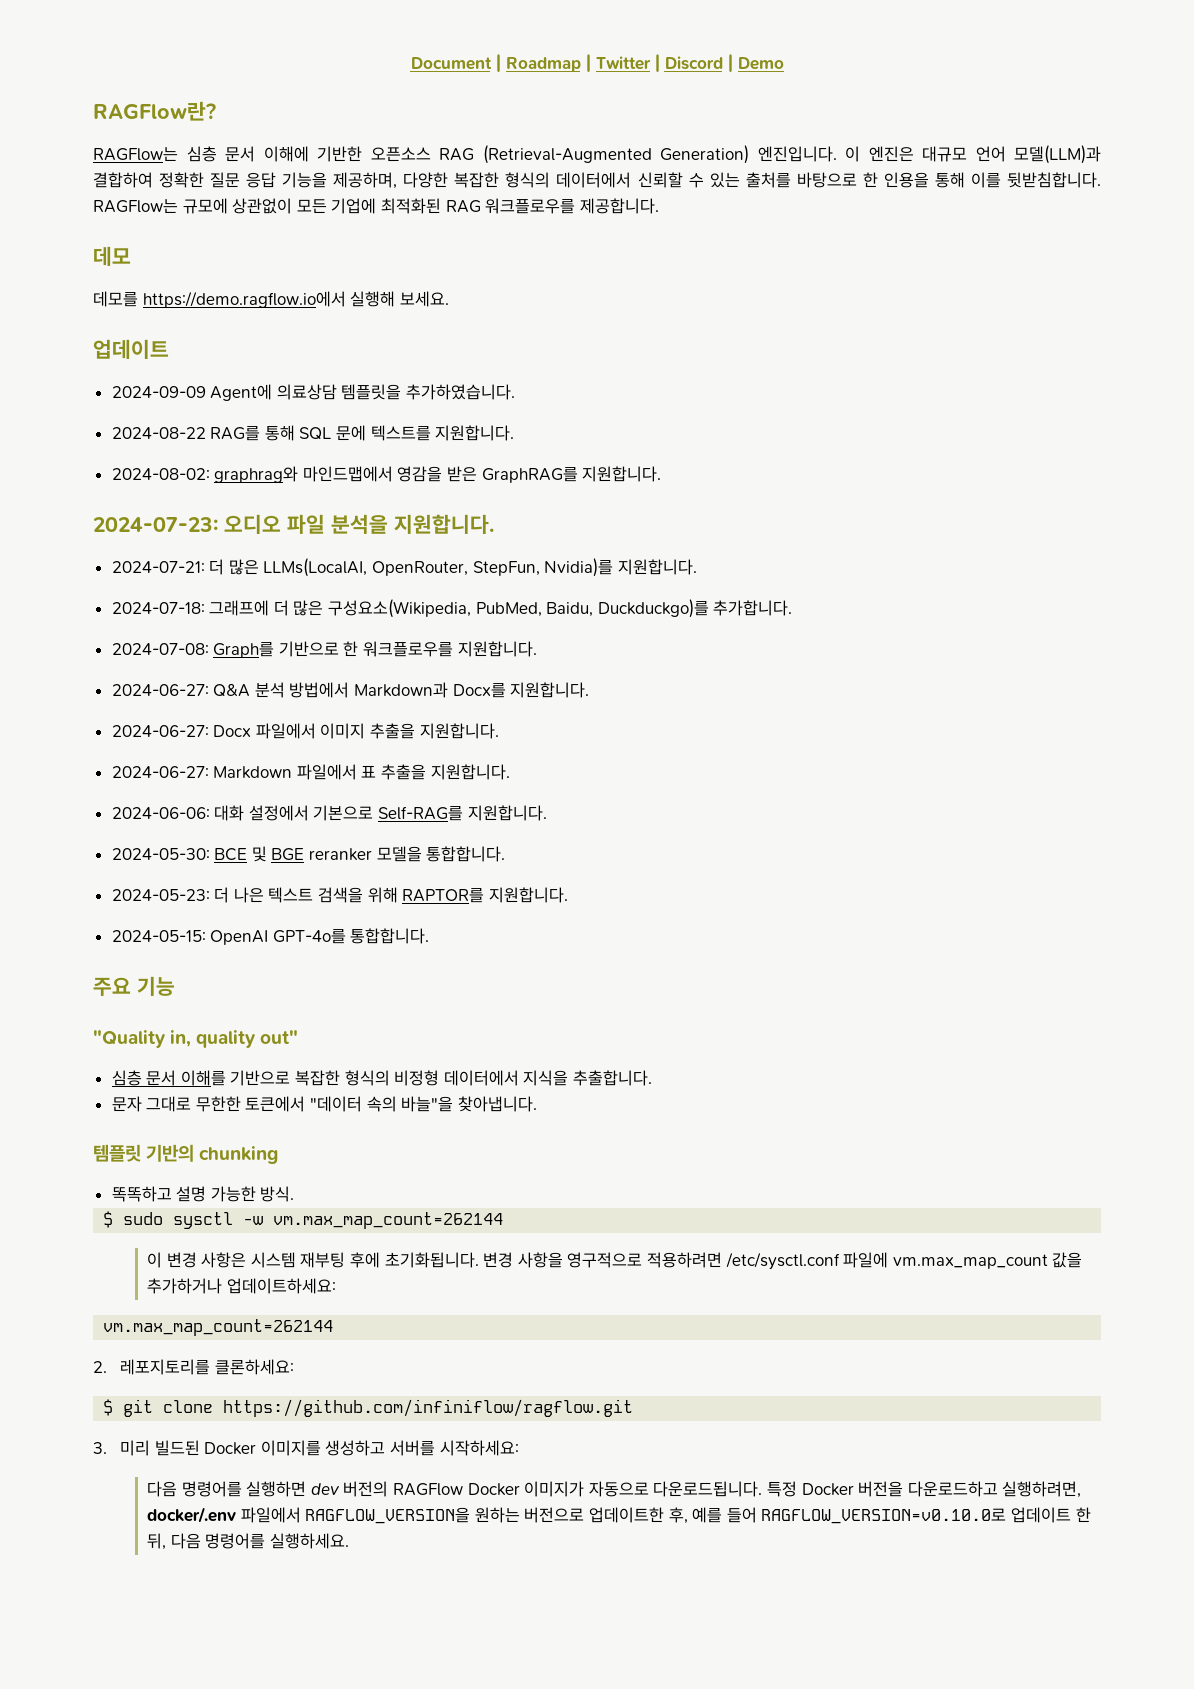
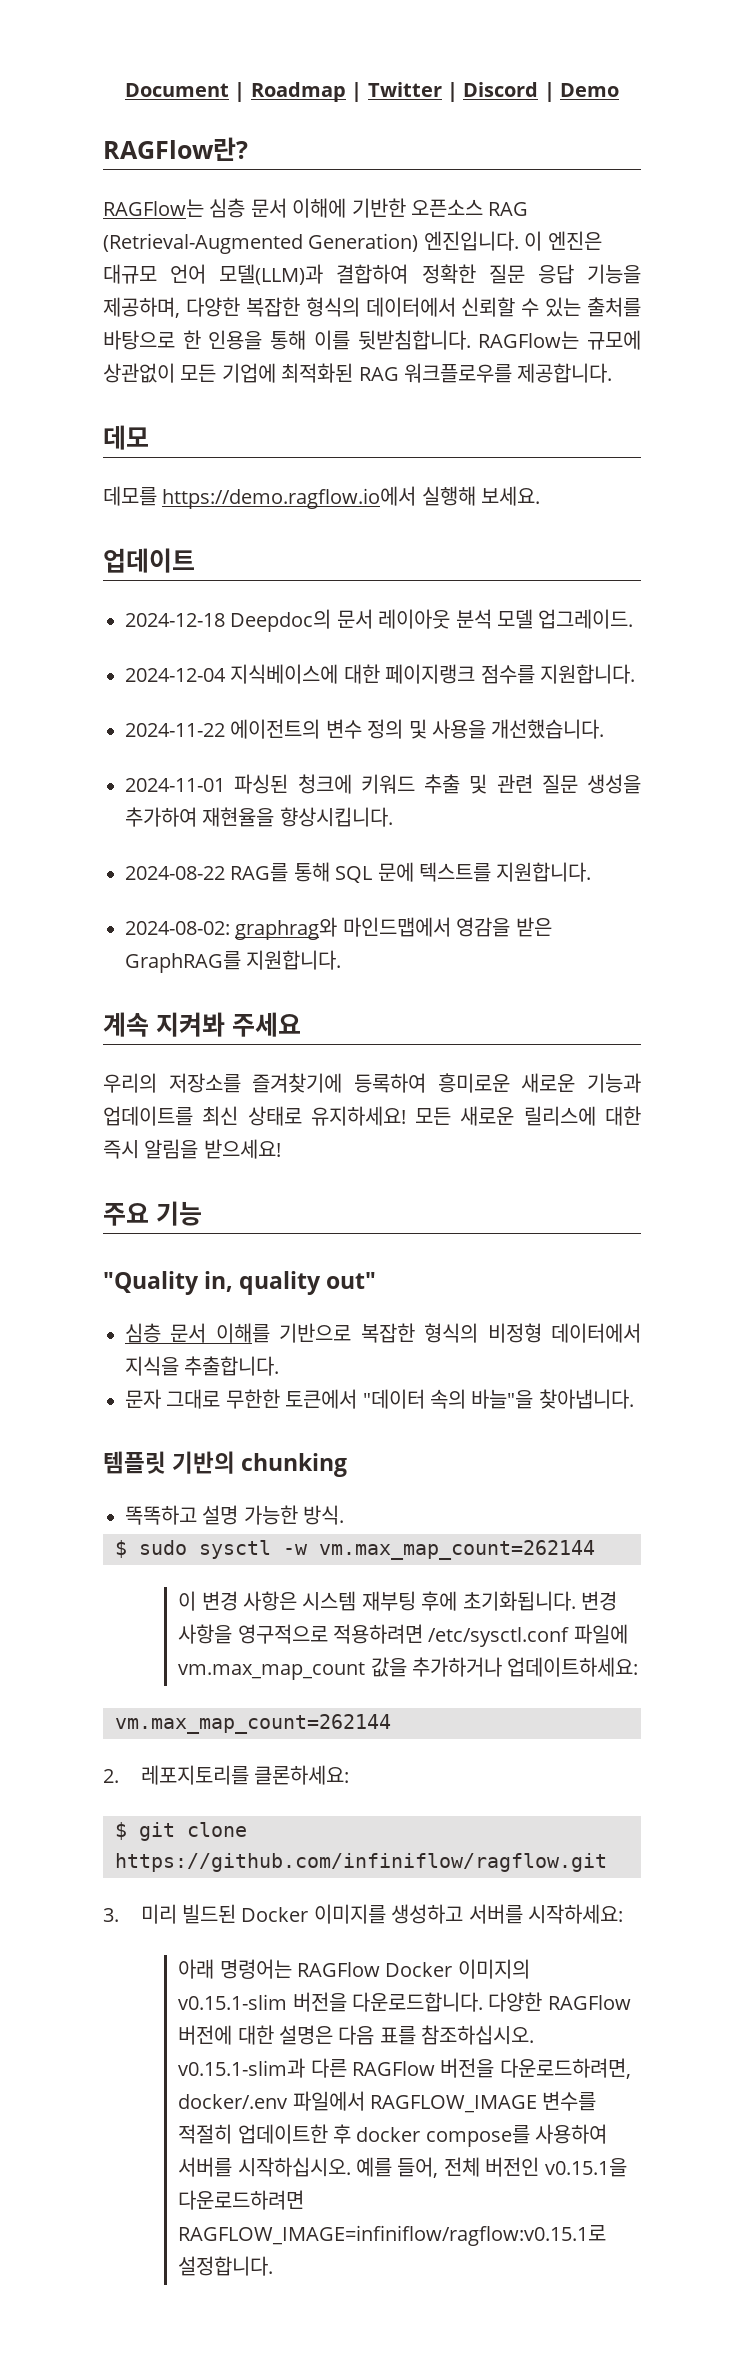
[111,384,516,401] 2024-09-09 Agent에 의료상담 템플릿을 추가하였습니다. -> [125,609,634,632] [125,664,635,684] [125,719,605,739] [125,774,641,794] [125,807,393,827] 2024-12-18 Deepdoc의 문서 레이아웃 분석 모델 업그레이드. // 2024-12-04 지식베이스에 대한 페이지랭크 점수를 지원합니다. // 2024-11-22 에이전트의 변수 정의 및 사용을 개선했습니다. // 2024-11-01 파싱된 청크에 키워드 추출 및 관련 질문 생성을 추가하여 재현율을 향상시킵니다.
[93,514,494,534] [111,558,697,577] [111,599,793,618] [111,641,537,658] [111,682,590,698] [111,723,499,739] [111,764,510,780] [111,805,547,821] [111,846,506,862] [111,887,568,903] [111,928,430,945] 2024-07-23: 오디오 파일 분석을 지원합니다. // 2024-07-21: 더 많은 LLMs(LocalAI, OpenRouter, StepFun, Nvidia)를 지원합니다. // 2024-07-18: 그래프에 더 많은 구성요소(Wikipedia, PubMed, Baidu, Duckduckgo)를 추가합니다. // 2024-07-08: Graph를 기반으로 한 워크플로우를 지원합니다. // 2024-06-27: Q&A 분석 방법에서 Markdown과 Docx를 지원합니다. // 2024-06-27: Docx 파일에서 이미지 추출을 지원합니다. // 2024-06-27: Markdown 파일에서 표 추출을 지원합니다. // 2024-06-06: 대화 설정에서 기본으로 Self-RAG를 지원합니다. // 2024-05-30: BCE 및 BGE reranker 모델을 통합합니다. // 2024-05-23: 더 나은 텍스트 검색을 위해 RAPTOR를 지원합니다. // 2024-05-15: OpenAI GPT-4o를 통합합니다. -> [103,1012,301,1037] [103,1073,641,1093] [103,1106,641,1126] [103,1139,281,1159] 계속 지켜봐 주세요 // 우리의 저장소를 즐겨찾기에 등록하여 흥미로운 새로운 기능과 업데이트를 최신 상태로 유지하세요! 모든 새로운 릴리스에 대한 즉시 알림을 받으세요!
[147,1481,1082,1498] [147,1507,1091,1524] [147,1533,349,1550] 다음 명령어를 실행하면 dev 버전의 RAGFlow Docker 이미지가 자동으로 다운로드됩니다. 특정 Docker 버전을 다운로드하고 실행하려면, docker/.env 파일에서 RAGFLOW_VERSION을 원하는 버전으로 업데이트한 후, 예를 들어 RAGFLOW_VERSION=v0.10.0로 업데이트 한 뒤, 다음 명령어를 실행하세요. -> [178,1959,530,1979] [178,1992,631,2012] [178,2025,535,2045] [178,2058,631,2079] [178,2091,597,2113] [178,2124,608,2147] [178,2157,627,2178] [178,2190,305,2210] [178,2225,607,2246] [178,2256,274,2276] 아래 명령어는 RAGFlow Docker 이미지의 v0.15.1-slim 버전을 다운로드합니다. 다양한 RAGFlow 버전에 대한 설명은 다음 표를 참조하십시오. v0.15.1-slim과 다른 RAGFlow 버전을 다운로드하려면, docker/.env 파일에서 RAGFLOW_IMAGE 변수를 적절히 업데이트한 후 docker compose를 사용하여 서버를 시작하십시오. 예를 들어, 전체 버전인 v0.15.1을 다운로드하려면 RAGFLOW_IMAGE=infiniflow/ragflow:v0.15.1로 설정합니다.

